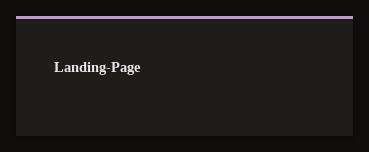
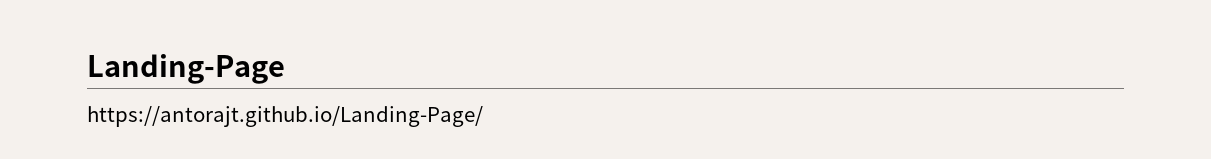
(141, 68) none -> [87,106,483,127] // https://antorajt.github.io/Landing-Page/

